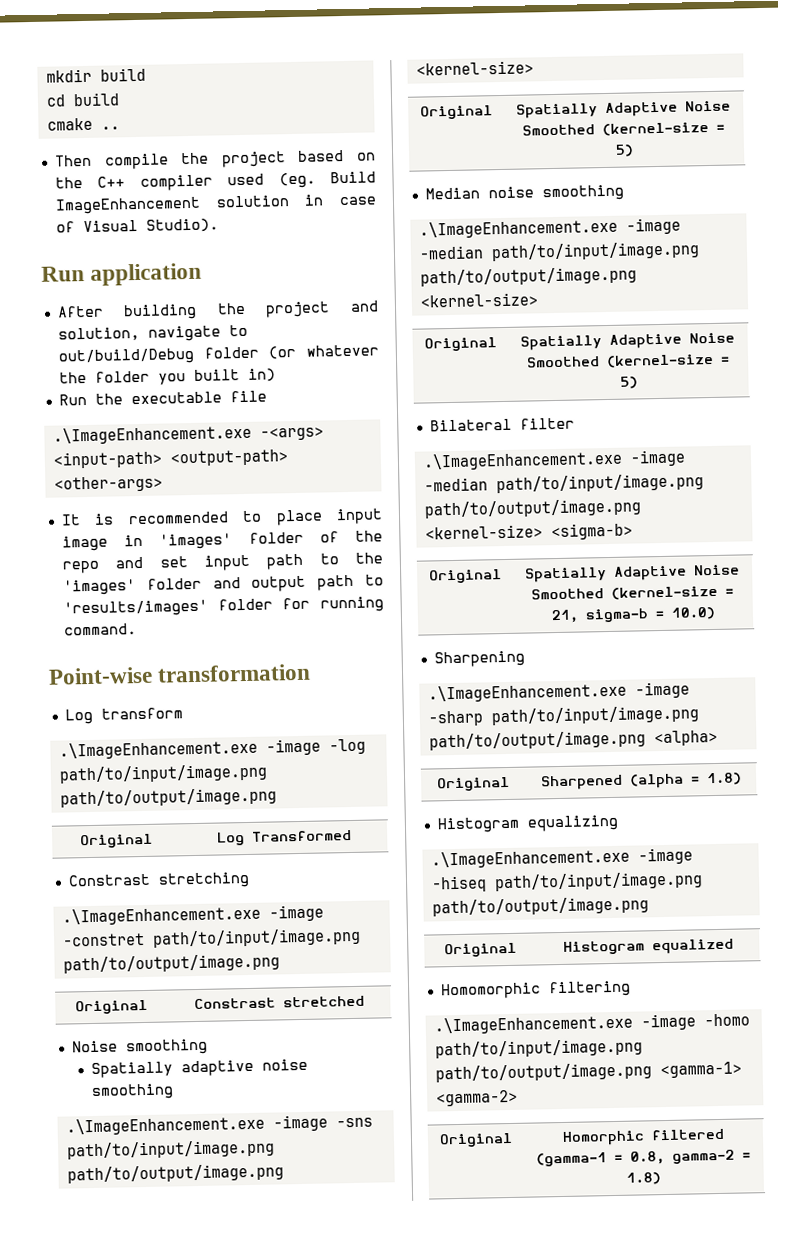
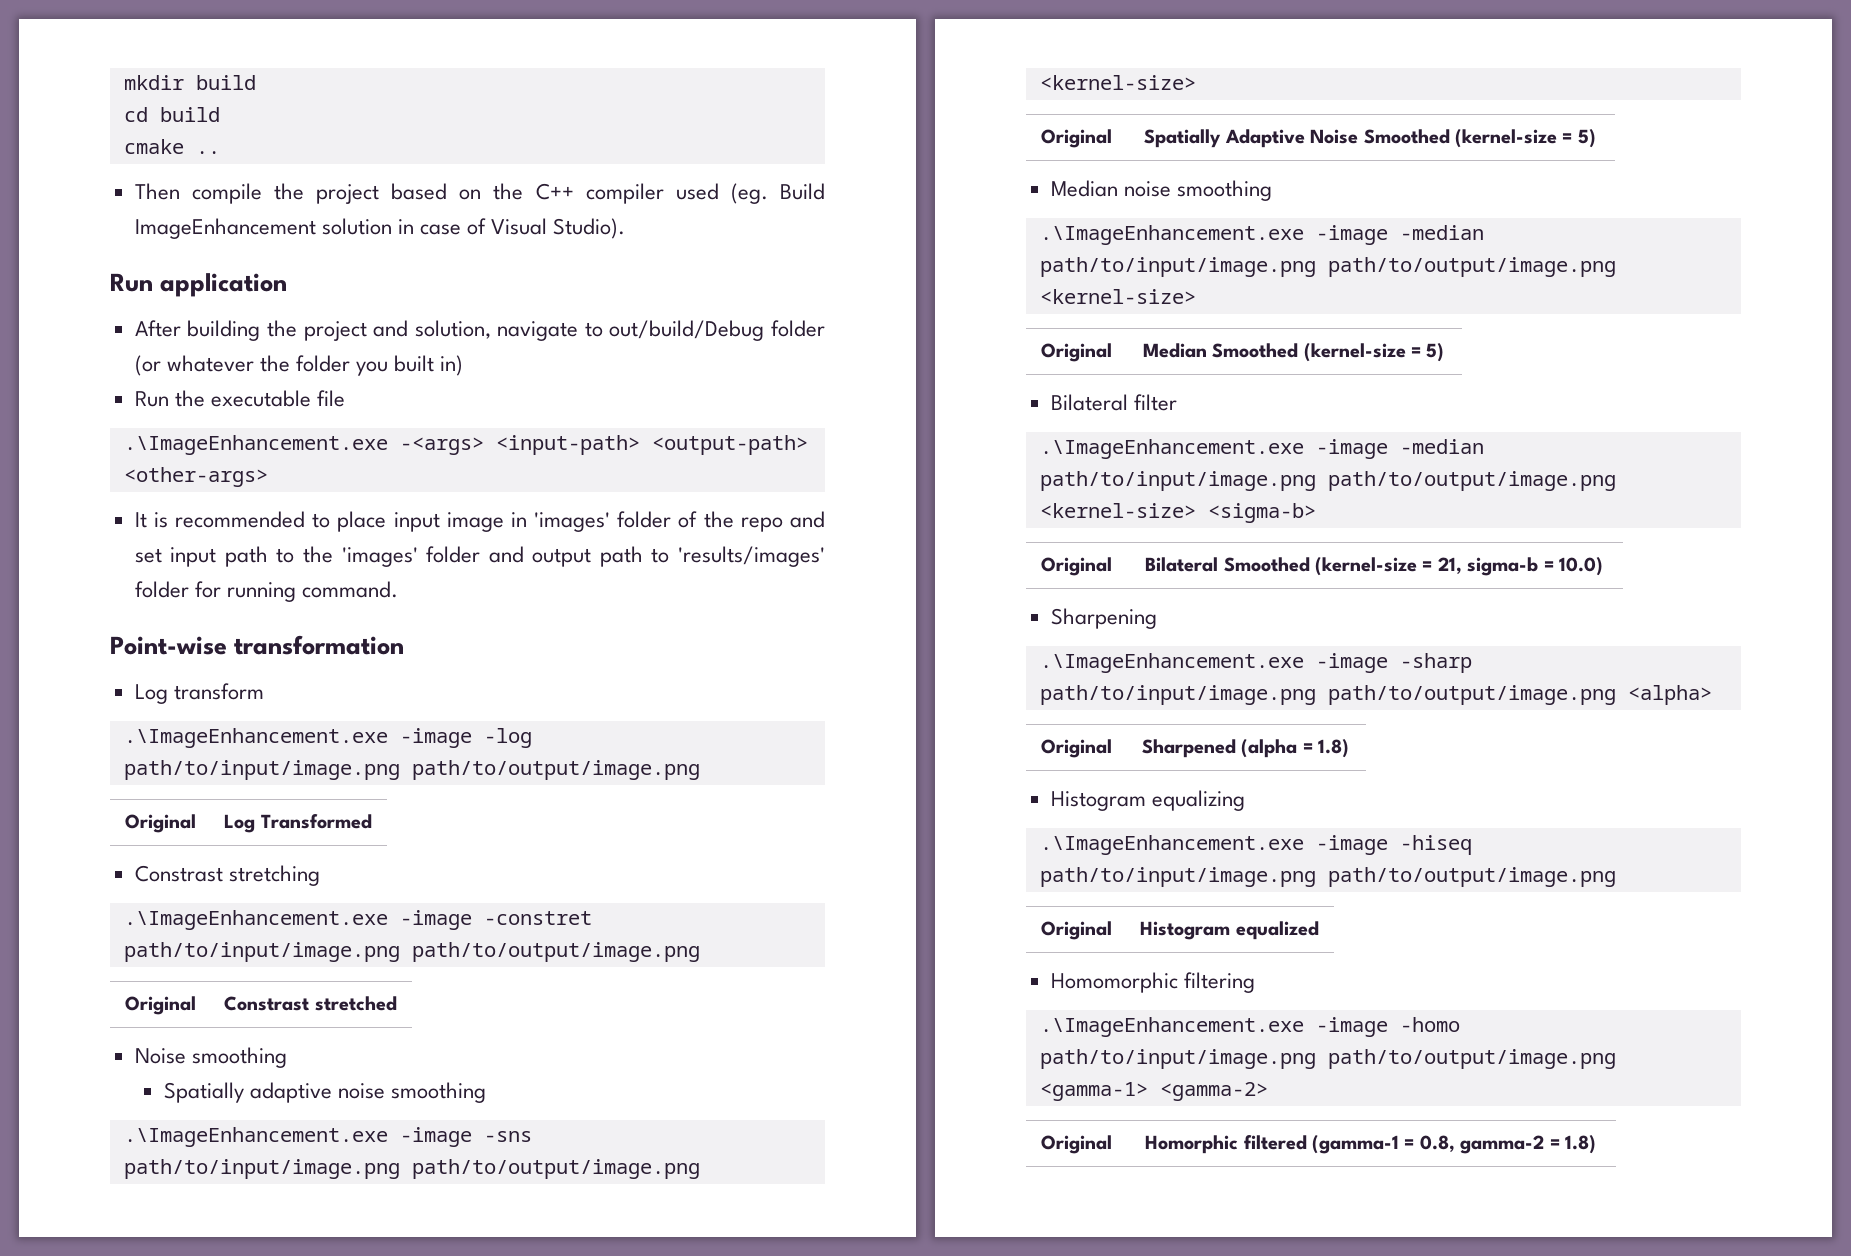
[520,332,735,351] Spatially Adaptive Noise -> [1142,343,1207,358] Median
[525,564,740,583] Spatially Adaptive Noise -> [1145,557,1219,572] Bilateral

